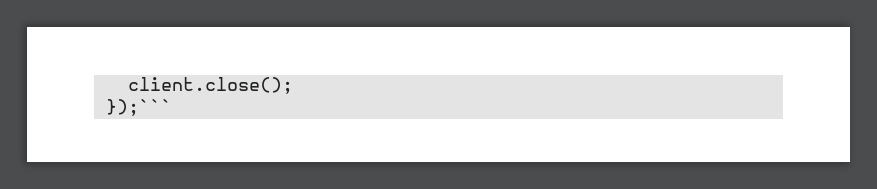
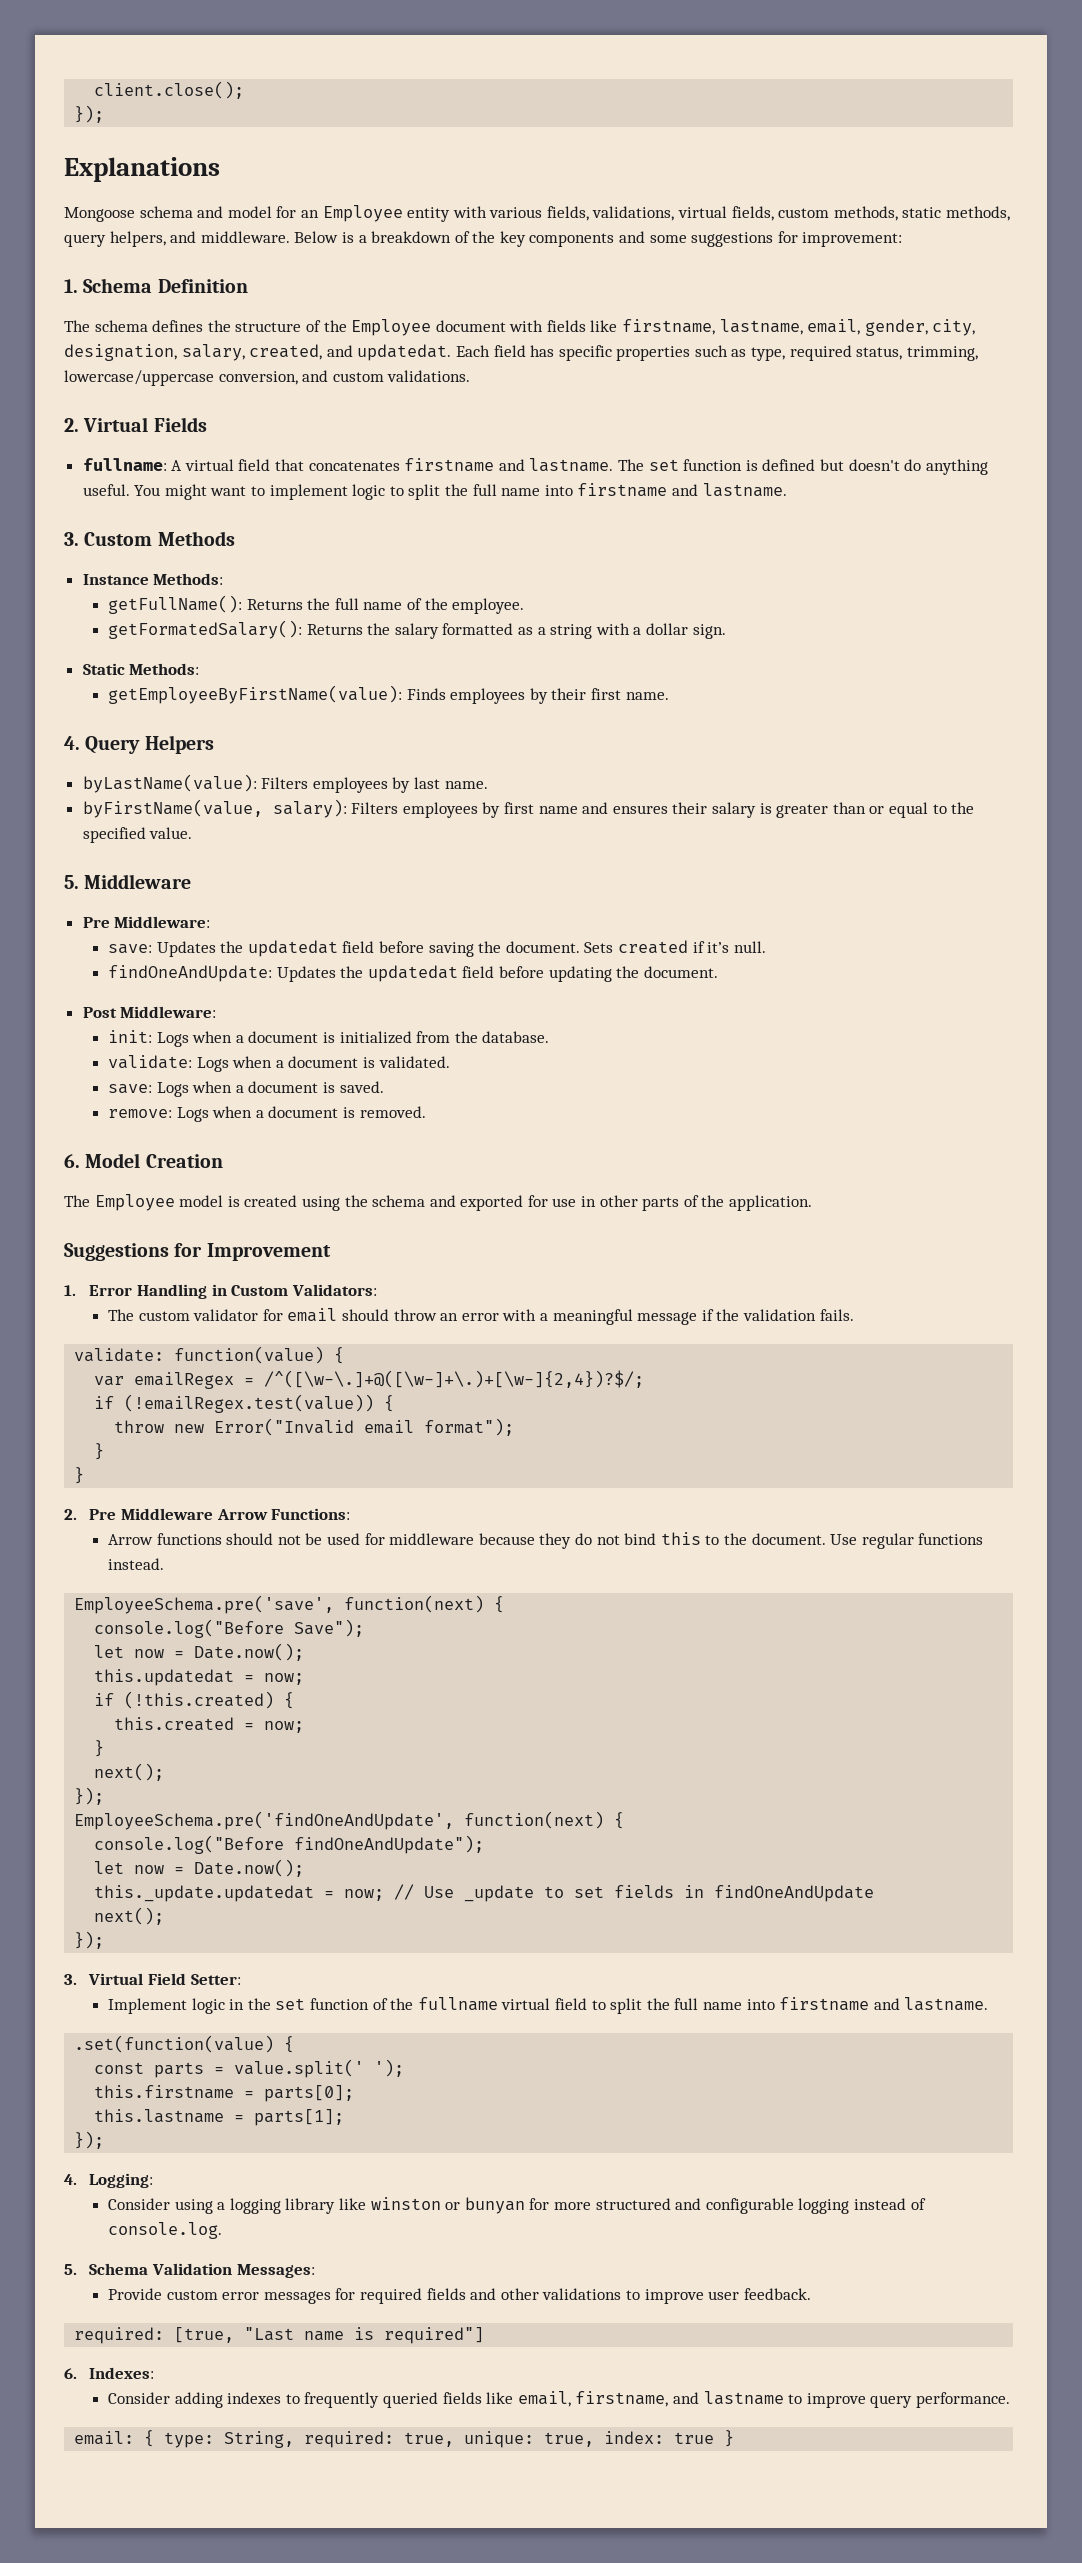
[105,99,172,116] });``` -> [74,105,105,123] [64,157,220,182] [64,205,1011,222] [64,231,903,247] [64,278,248,293] [64,319,976,336] [64,344,978,361] [64,370,471,386] [64,417,207,432] [82,458,988,475] [82,483,787,500] [64,531,235,546] [82,573,224,585] [108,595,525,614] [108,620,726,639] [82,663,200,675] [108,685,669,704] [64,735,214,754] [82,774,488,793] [82,799,975,818] [82,827,193,843] [64,874,192,889] [82,916,211,928] [108,940,766,957] [108,965,718,982] [82,1006,217,1018] [108,1030,550,1047] [108,1055,450,1072] [108,1081,384,1097] [108,1106,426,1122] [64,1153,223,1168] [64,1194,813,1211] [64,1243,331,1261] [64,1284,377,1299] [108,1308,854,1325] [74,1346,345,1364] [94,1370,645,1389] [94,1394,395,1413] [114,1418,515,1436] [94,1443,105,1460] [74,1467,85,1484] [64,1508,351,1520] [108,1532,984,1549] [108,1558,165,1570] [74,1595,505,1614] [94,1619,365,1638] [94,1643,305,1661] [94,1669,305,1686] [94,1691,295,1709] [114,1717,305,1733] [94,1740,105,1757] [94,1763,165,1781] [74,1787,105,1805] [74,1811,625,1830] [94,1835,485,1854] [94,1859,305,1877] [94,1884,875,1902] [94,1907,165,1925] [74,1931,105,1949] [64,1973,241,1985] [108,1997,989,2014] [74,2035,295,2053] [94,2059,405,2078] [94,2085,355,2102] [94,2109,345,2126] [74,2131,105,2149] [64,2173,154,2188] [108,2197,926,2214] [108,2222,223,2239] [64,2263,315,2278] [108,2288,811,2304] [74,2327,485,2344] [64,2367,155,2379] [108,2391,1010,2408] [74,2430,735,2448] }); // Explanations // Mongoose schema and model for an Employee entity with various fields, validations, virtual fields, custom methods, static methods, query helpers, and middleware. Below is a breakdown of the key components and some suggestions for improvement: // 1. Schema Definition // The schema defines the structure of the Employee document with fields like firstname, lastname, email, gender, city, designation, salary, created, and updatedat. Each field has specific properties such as type, required status, trimming, lowercase/uppercase conversion, and custom validations. // 2. Virtual Fields // fullname: A virtual field that concatenates firstname and lastname. The set function is defined but doesn't do anything useful. You might want to implement logic to split the full name into firstname and lastname. // 3. Custom Methods // Instance Methods: // getFullName(): Returns the full name of the employee. // getFormatedSalary(): Returns the salary formatted as a string with a dollar sign. // Static Methods: // getEmployeeByFirstName(value): Finds employees by their first name. // 4. Query Helpers // byLastName(value): Filters employees by last name. // byFirstName(value, salary): Filters employees by first name and ensures their salary is greater than or equal to the specified value. // 5. Middleware // Pre Middleware: // save: Updates the updatedat field before saving the document. Sets created if it’s null. // findOneAndUpdate: Updates the updatedat field before updating the document. // Post Middleware: // init: Logs when a document is initialized from the database. // validate: Logs when a document is validated. // save: Logs when a document is saved. // remove: Logs when a document is removed. // 6. Model Creation // The Employee model is created using the schema and exported for use in other parts of the application. // Suggestions for Improvement // 1. Error Handling in Custom Validators: // The custom validator for email should throw an error with a meaningful message if the validation fails. // validate: function(value) { // var emailRegex = /^([\w-\.]+@([\w-]+\.)+[\w-]{2,4})?$/; // if (!emailRegex.test(value)) { // throw new Error("Invalid email format"); // } // } // 2. Pre Middleware Arrow Functions: // Arrow functions should not be used for middleware because they do not bind this to the document. Use regular functions instead. // EmployeeSchema.pre('save', function(next) { // console.log("Before Save"); // let now = Date.now(); // this.updatedat = now; // if (!this.created) { // this.created = now; // } // next(); // }); // EmployeeSchema.pre('findOneAndUpdate', function(next) { // console.log("Before findOneAndUpdate"); // let now = Date.now(); // this._update.updatedat = now; // Use _update to set fields in findOneAndUpdate // next(); // }); // 3. Virtual Field Setter: // Implement logic in the set function of the fullname virtual field to split the full name into firstname and lastname. // .set(function(value) { // const parts = value.split(' '); // this.firstname = parts[0]; // this.lastname = parts[1]; // }); // 4. Logging: // Consider using a logging library like winston or bunyan for more structured and configurable logging instead of console.log. // 5. Schema Validation Messages: // Provide custom error messages for required fields and other validations to improve user feedback. // required: [true, "Last name is required"] // 6. Indexes: // Consider adding indexes to frequently queried fields like email, firstname, and lastname to improve query performance. // email: { type: String, required: true, unique: true, index: true }

